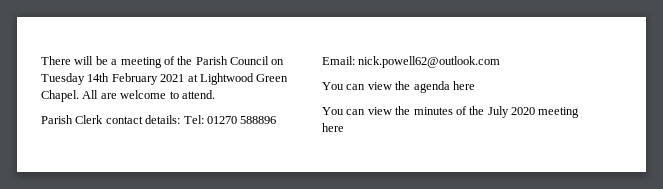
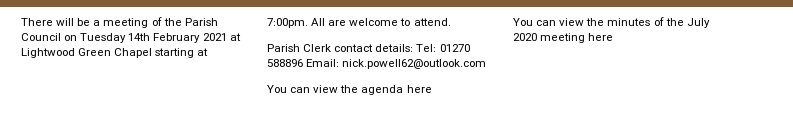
[41,90,79,102] Chapel. -> [114,48,209,58] [267,18,308,28] Chapel starting at 7:00pm.

